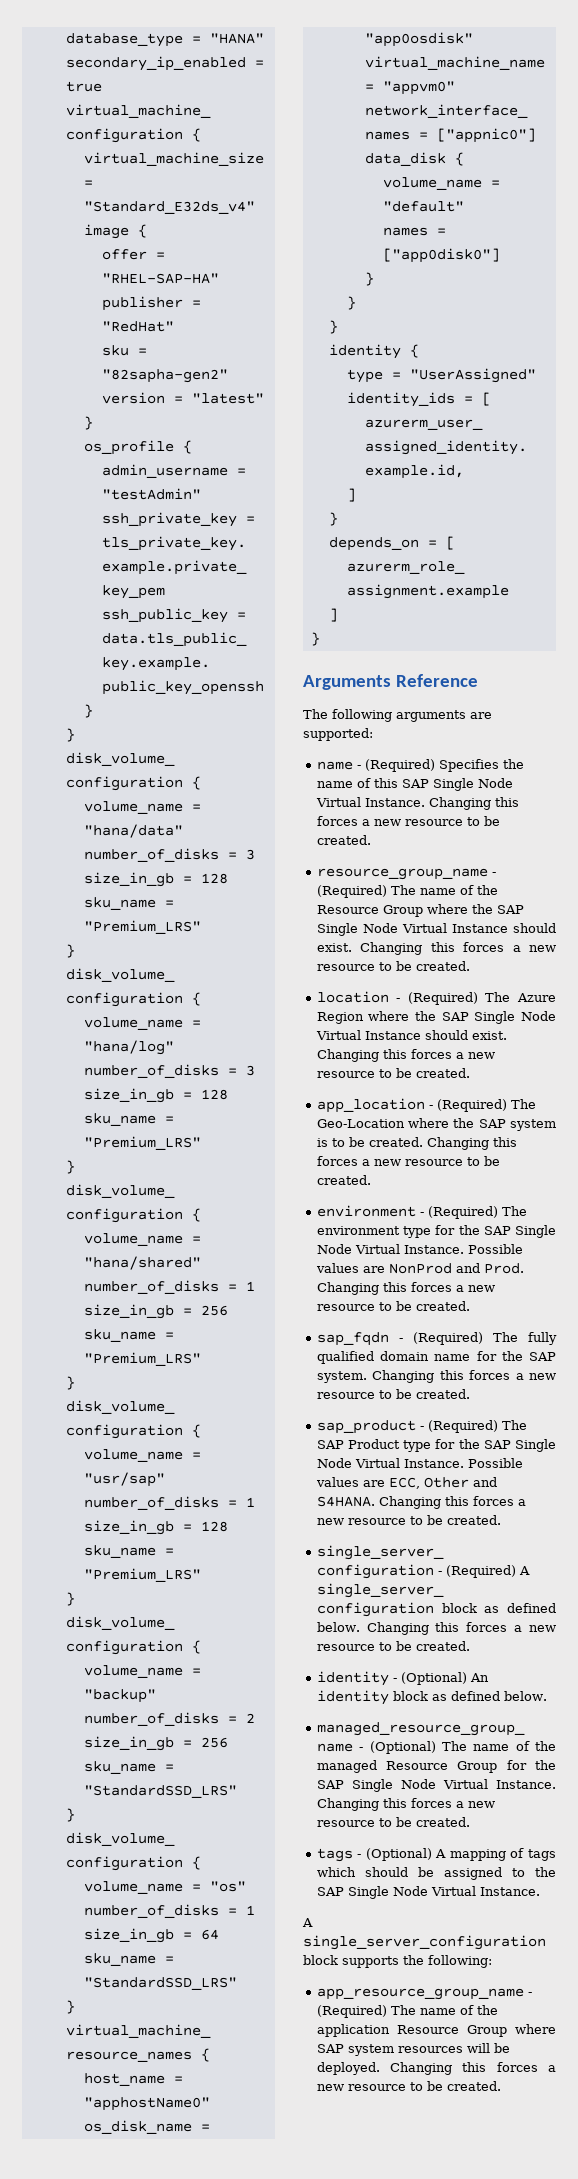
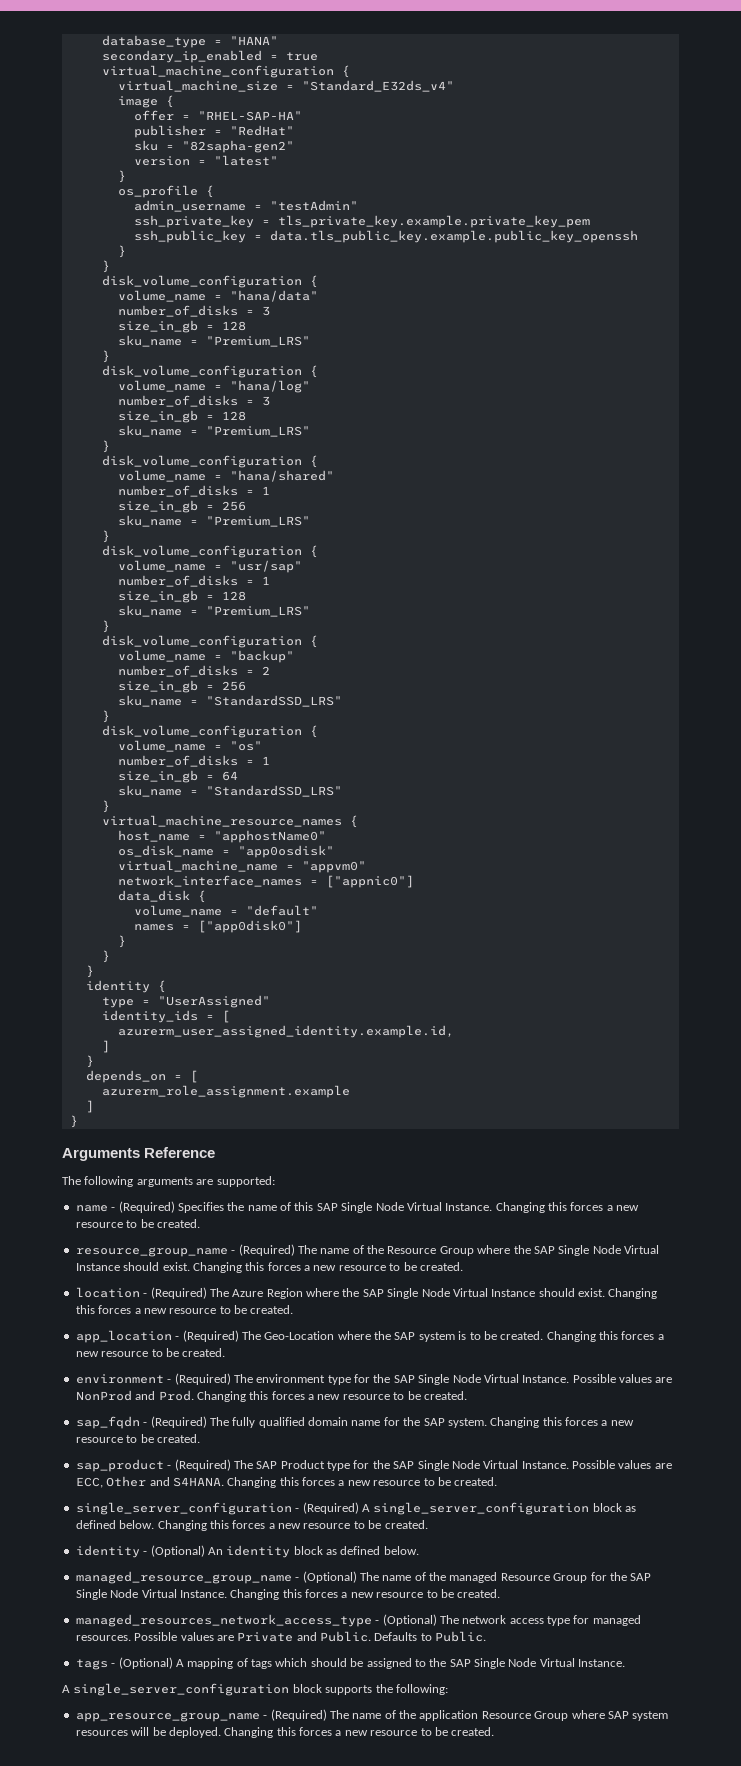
(470, 1822) none -> [75,1614,641,1627] [75,1631,487,1642] // managed_resources_network_access_type - (Optional) The network access type for managed resources. Possible values are Private and Public. Defaults to Public.

